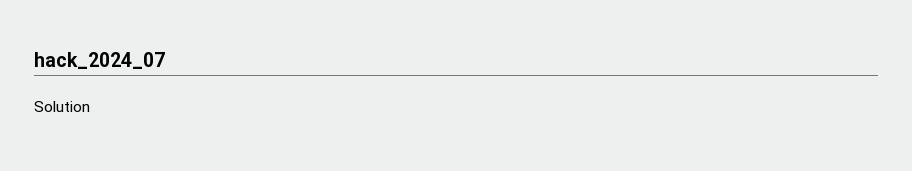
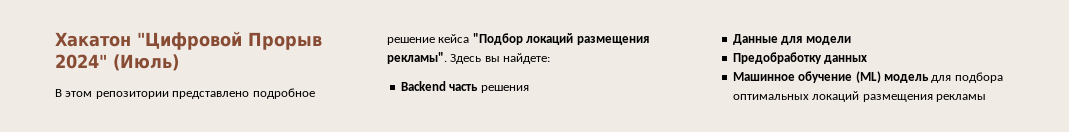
[34,52,165,69] [34,101,90,112] hack_2024_07 // Solution -> [55,31,322,50] [55,54,179,71] [55,88,315,99] [387,33,649,45] [387,52,551,64] [400,81,529,93] [732,34,851,45] [732,52,868,64] [732,71,1003,83] [732,91,986,102] Хакатон "Цифровой Прорыв 2024" (Июль) // В этом репозитории представлено подробное решение кейса "Подбор локаций размещения рекламы". Здесь вы найдете: // Backend часть решения // Данные для модели // Предобработку данных // Машинное обучение (ML) модель для подбора оптимальных локаций размещения рекламы

